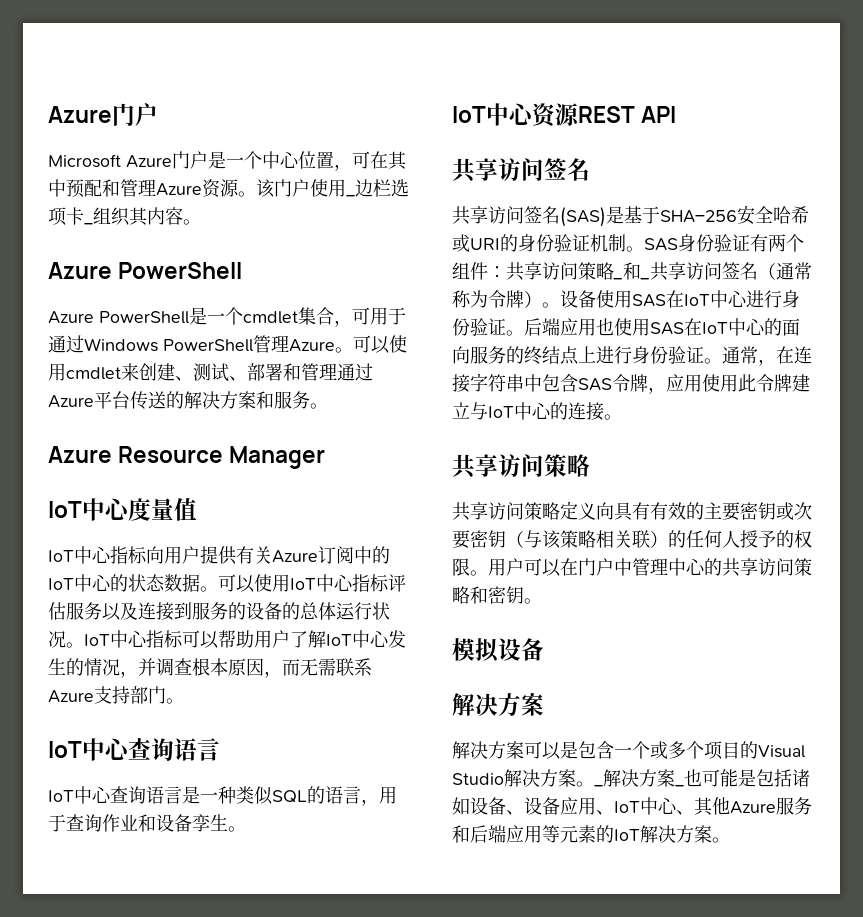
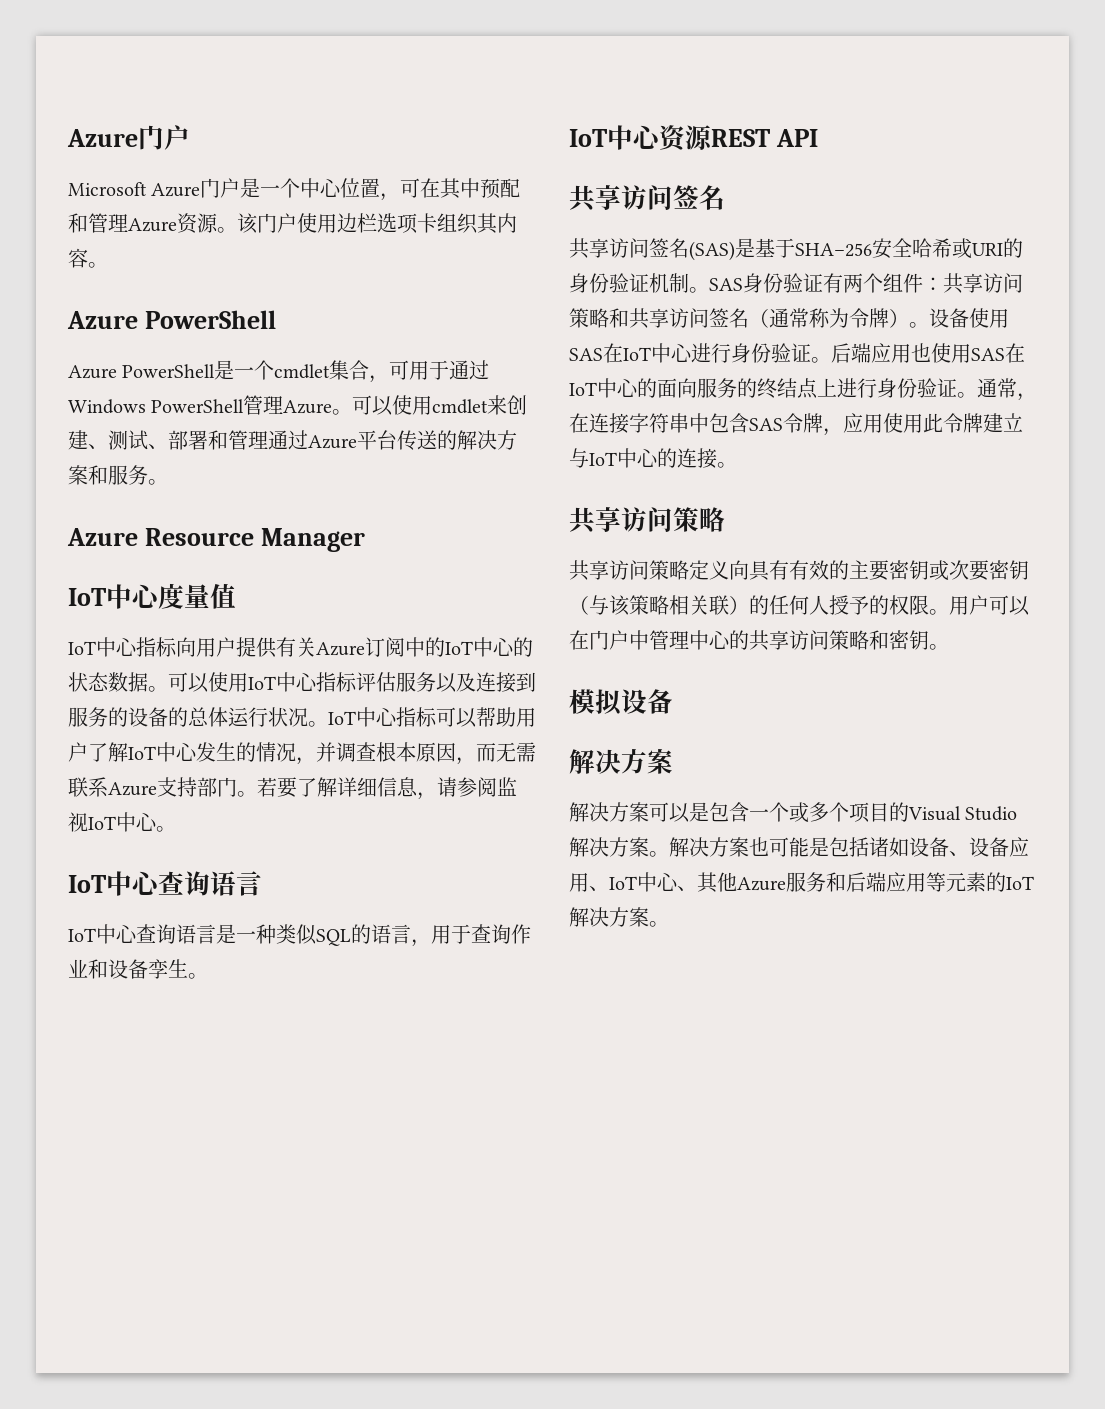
[346,195,355,197] _ -> (337, 223) none
[84,223,93,225] _ -> (437, 223) none
(184, 701) none -> [257,777,517,800] [68,812,176,832] 若要了解详细信息，请参阅监视IoT中心。
[613,262,650,280] _和_ -> [609,308,629,328] 和
[594,769,684,787] _解决方案_ -> [669,837,749,857] 解决方案

